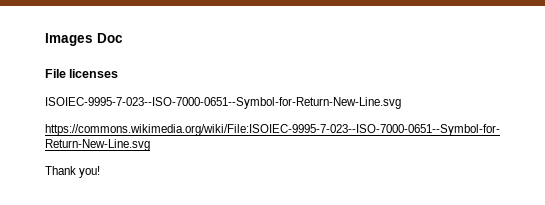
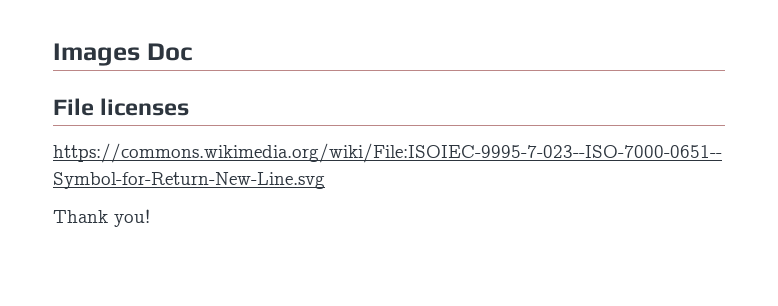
[45,97,401,109] // ISOIEC-9995-7-023--ISO-7000-0651--Symbol-for-Return-New-Line.svg -> (190, 107) none

